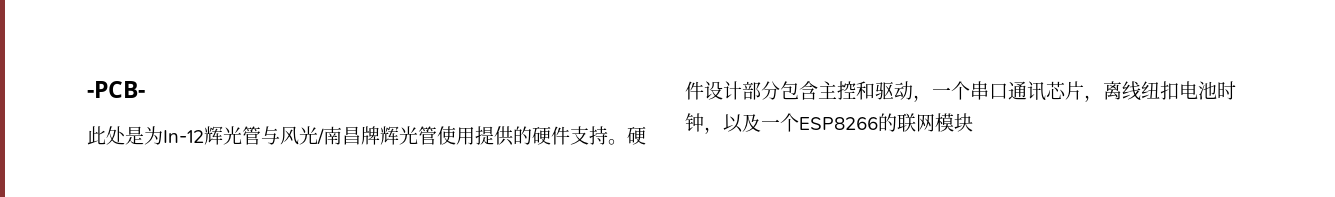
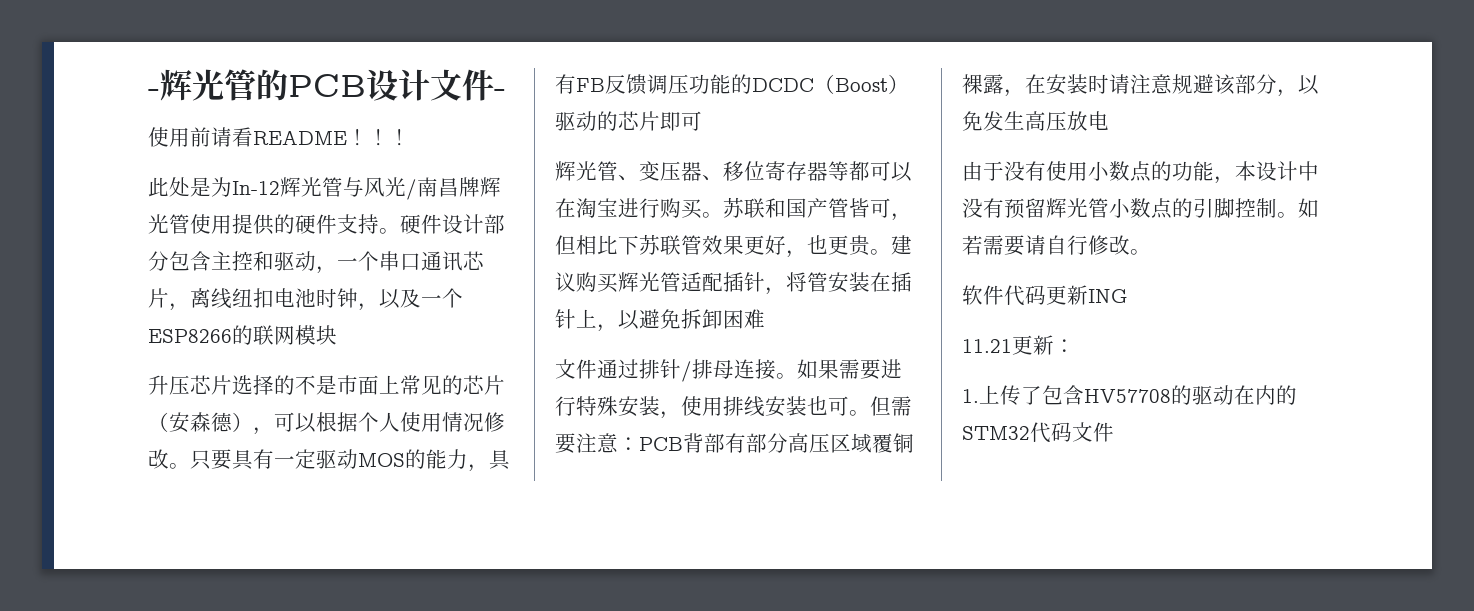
[87,81,145,98] -PCB- -> [148,69,506,101] [148,127,410,147] -辉光管的PCB设计文件- // 使用前请看README！！！
(973, 122) none -> [148,375,505,395] [148,412,505,435] [148,449,511,472] [555,74,909,95] [555,111,702,131] [555,161,912,182] [555,197,912,221] [555,234,912,258] [555,272,912,295] [555,309,765,332] [555,359,902,382] [555,396,912,419] [555,433,914,454] [962,74,1319,97] [962,111,1109,131] [962,161,1319,184] [962,198,1319,219] [962,235,1151,256] [962,285,1127,306] [962,335,1075,355] [962,385,1297,405] [962,422,1114,443] // 升压芯片选择的不是市面上常见的芯片（安森德），可以根据个人使用情况修改。只要具有一定驱动MOS的能力，具有FB反馈调压功能的DCDC（Boost）驱动的芯片即可 // 辉光管、变压器、移位寄存器等都可以在淘宝进行购买。苏联和国产管皆可，但相比下苏联管效果更好，也更贵。建议购买辉光管适配插针，将管安装在插针上，以避免拆卸困难 // 文件通过排针/排母连接。如果需要进行特殊安装，使用排线安装也可。但需要注意：PCB背部有部分高压区域覆铜裸露，在安装时请注意规避该部分，以免发生高压放电 // 由于没有使用小数点的功能，本设计中没有预留辉光管小数点的引脚控制。如若需要请自行修改。 // 软件代码更新ING // 11.21更新： // 1.上传了包含HV57708的驱动在内的STM32代码文件

